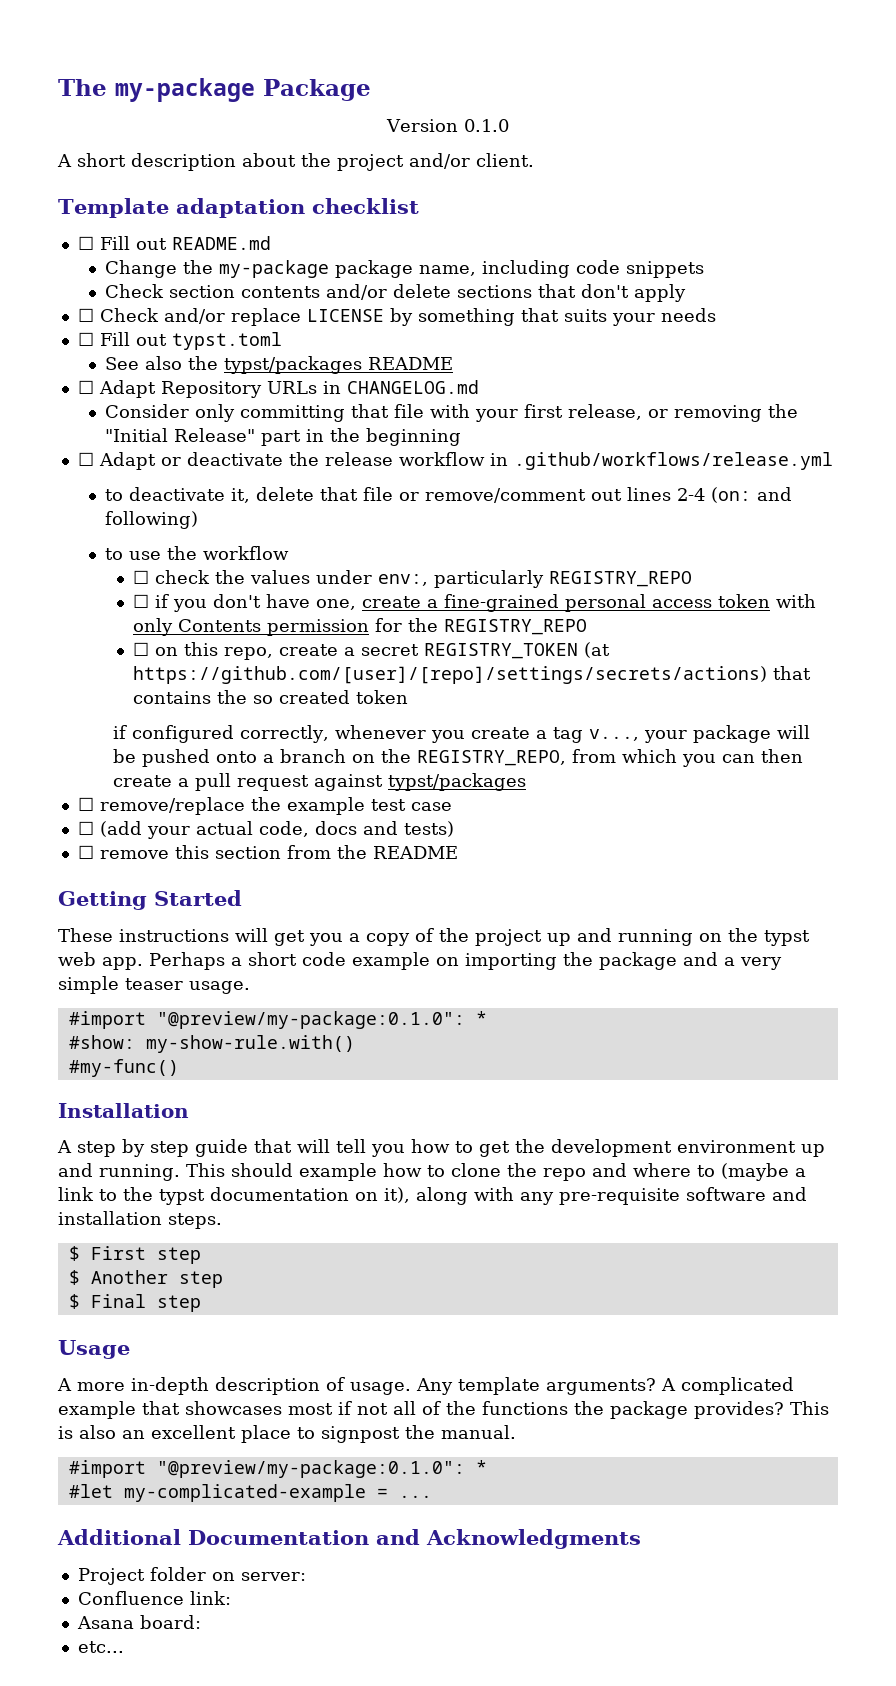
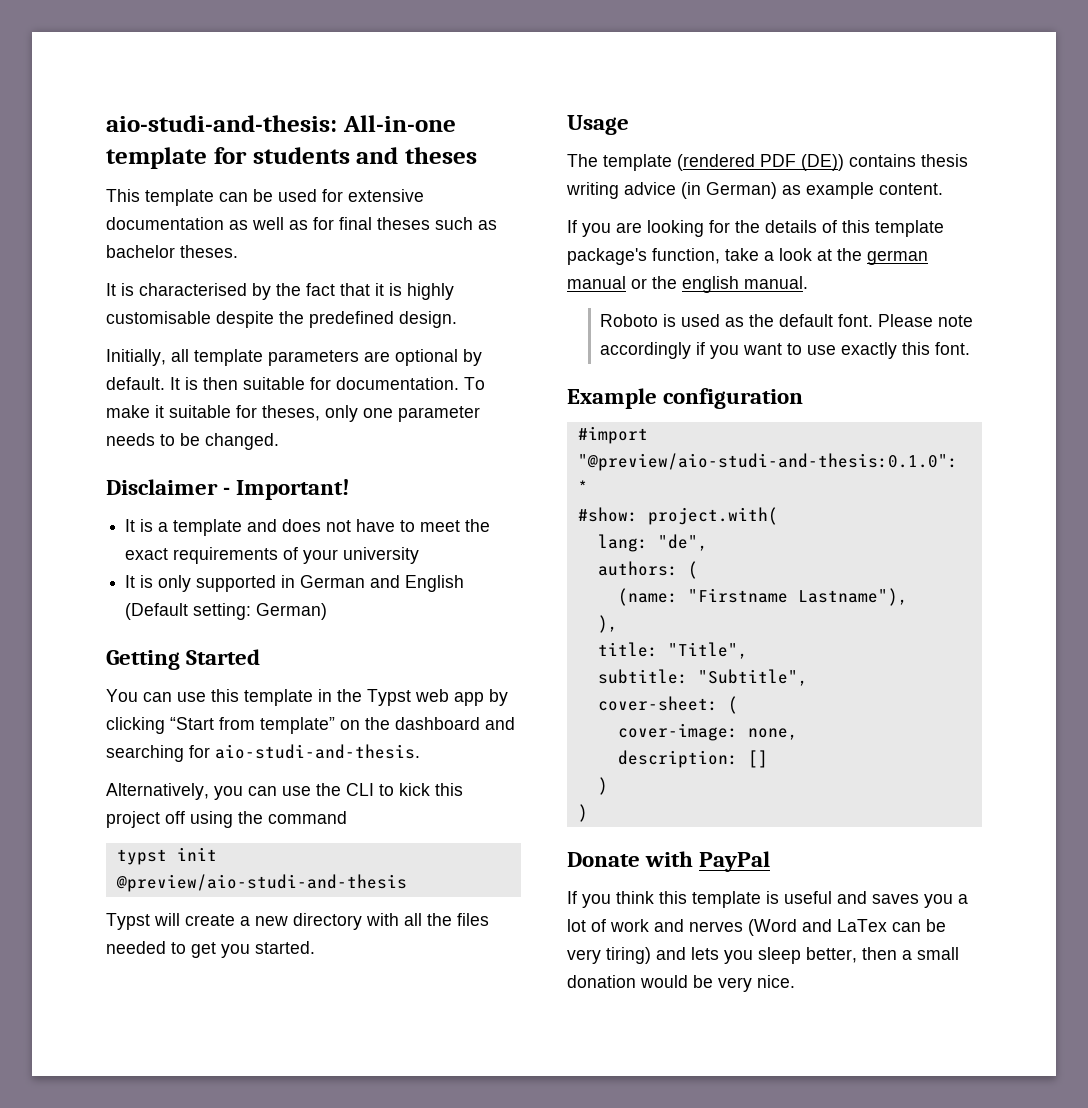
[58,78,371,102] [386,119,509,132] [57,153,534,171] [58,198,419,218] [77,236,271,250] [105,260,705,278] [105,284,687,302] [77,308,716,326] [77,332,282,350] [105,356,454,374] [77,380,479,398] [105,404,799,422] [105,428,462,446] [77,452,833,470] [105,487,793,503] [105,511,199,529] [105,546,290,560] [133,570,693,588] [133,594,817,612] [133,618,588,636] [133,642,611,660] [133,666,812,684] [133,690,409,704] [113,725,811,743] [113,749,804,767] [113,773,527,791] [77,797,452,815] [77,821,454,839] [77,845,458,859] [58,890,242,910] [58,928,810,946] [58,952,782,970] [58,976,250,994] [68,1011,465,1029] The my-package Package // Version 0.1.0 // A short description about the project and/or client. // Template adaptation checklist // ☐ Fill out README.md // Change the my-package package name, including code snippets // Check section contents and/or delete sections that don't apply // ☐ Check and/or replace LICENSE by something that suits your needs // ☐ Fill out typst.toml // See also the typst/packages README // ☐ Adapt Repository URLs in CHANGELOG.md // Consider only committing that file with your first release, or removing the "Initial Release" part in the beginning // ☐ Adapt or deactivate the release workflow in .github/workflows/release.yml // to deactivate it, delete that file or remove/comment out lines 2-4 (on: and following) // to use the workflow // ☐ check the values under env:, particularly REGISTRY_REPO // ☐ if you don't have one, create a fine-grained personal access token with only Contents permission for the REGISTRY_REPO // ☐ on this repo, create a secret REGISTRY_TOKEN (at https://github.com/[user]/[repo]/settings/secrets/actions) that contains the so created token // if configured correctly, whenever you create a tag v..., your package will be pushed onto a branch on the REGISTRY_REPO, from which you can then create a pull request against typst/packages // ☐ remove/replace the example test case // ☐ (add your actual code, docs and tests) // ☐ remove this section from the README // Getting Started // These instructions will get you a copy of the project up and running on the typst web app. Perhaps a short code example on importing the package and a very simple teaser usage. // #import "@preview/my-package:0.1.0": -> [106,115,456,132] [106,147,477,169] [106,189,424,206] [106,217,497,230] [106,245,238,258] [106,283,454,300] [106,311,457,328] [106,349,482,366] [106,377,485,390] [106,405,480,422] [106,433,279,450] [106,479,351,500] [125,519,491,536] [125,547,420,564] [125,575,465,592] [125,603,328,620] [106,649,261,670] [106,689,508,706] [106,717,515,734] [106,744,420,762] [106,783,463,800] [106,811,347,828] [116,847,217,865] [115,874,407,892] [106,913,489,930] [106,941,315,958] [567,115,629,135] [567,154,968,171] [566,182,943,199] [567,220,944,237] [567,248,928,265] [567,276,808,293] [600,314,974,327] [600,342,971,359] [567,388,804,409] [577,426,648,444] [577,453,958,471] aio-studi-and-thesis: All-in-one template for students and theses // This template can be used for extensive documentation as well as for final theses such as bachelor theses. // It is characterised by the fact that it is highly customisable despite the predefined design. // Initially, all template parameters are optional by default. It is then suitable for documentation. To make it suitable for theses, only one parameter needs to be changed. // Disclaimer - Important! // It is a template and does not have to meet the exact requirements of your university // It is only supported in German and English (Default setting: German) // Getting Started // You can use this template in the Typst web app by clicking “Start from template” on the dashboard and searching for aio-studi-and-thesis. // Alternatively, you can use the CLI to kick this project off using the command // typst init @preview/aio-studi-and-thesis // Typst will create a new directory with all the files needed to get you started. // Usage // The template (rendered PDF (DE)) contains thesis writing advice (in German) as example content. // If you are looking for the details of this template package's function, take a look at the german manual or the english manual. // Roboto is used as the default font. Please note accordingly if you want to use exactly this font. // Example configuration // #import "@preview/aio-studi-and-thesis:0.1.0":
[145,1035,355,1053] [68,1059,179,1077] [58,1103,189,1118] [57,1139,825,1157] [58,1163,806,1181] [58,1187,807,1205] [58,1211,222,1229] [68,1246,201,1264] [68,1270,223,1288] [68,1294,201,1312] [58,1340,130,1359] [57,1377,794,1395] [58,1401,829,1419] [58,1425,516,1443] [68,1460,487,1478] [68,1484,432,1502] [57,1529,641,1549] [77,1567,306,1585] [77,1591,231,1605] [76,1615,201,1629] [77,1641,124,1653] my-show-rule.with() // #my-func() // Installation // A step by step guide that will tell you how to get the development environment up and running. This should example how to clone the repo and where to (maybe a link to the typst documentation on it), along with any pre-requisite software and installation steps. // $ First step // $ Another step // $ Final step // Usage // A more in-depth description of usage. Any template arguments? A complicated example that showcases most if not all of the functions the package provides? This is also an excellent place to signpost the manual. // #import "@preview/my-package:0.1.0": * // #let my-complicated-example = ... // Additional Documentation and Acknowledgments // Project folder on server: // Confluence link: // Asana board: // etc... -> [647,507,778,525] [597,534,708,552] [597,561,698,579] [617,588,908,606] [597,615,618,633] [597,642,748,659] [597,669,808,686] [597,696,738,714] [617,723,798,741] [617,750,768,768] [597,777,608,795] [577,804,588,822] [567,851,771,872] [567,891,968,908] [567,919,946,936] [567,947,959,964] [567,975,795,992] project.with( // lang: "de", // authors: ( // (name: "Firstname Lastname"), // ), // title: "Title", // subtitle: "Subtitle", // cover-sheet: ( // cover-image: none, // description: [] // ) // ) // Donate with PayPal // If you think this template is useful and saves you a lot of work and nerves (Word and LaTex can be very tiring) and lets you sleep better, then a small donation would be very nice.

